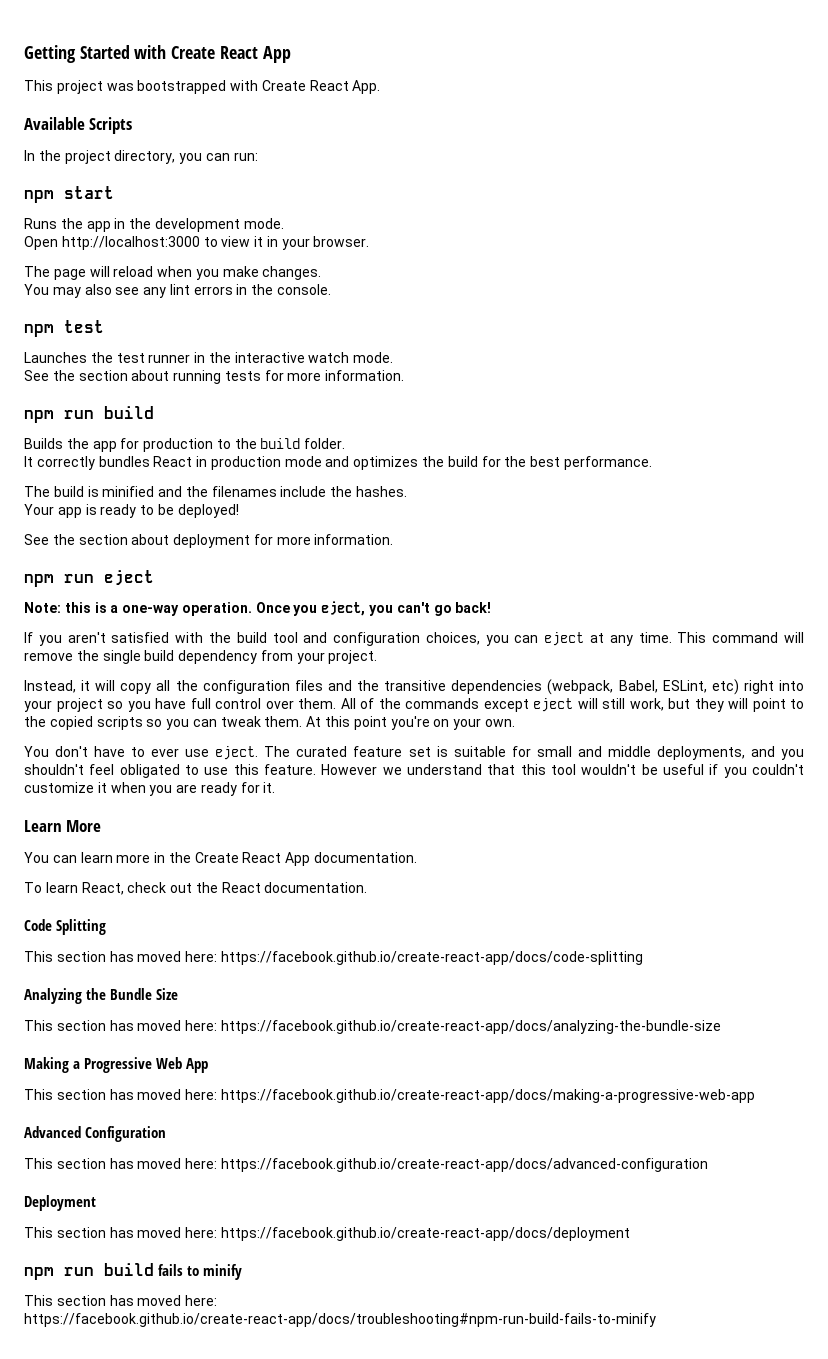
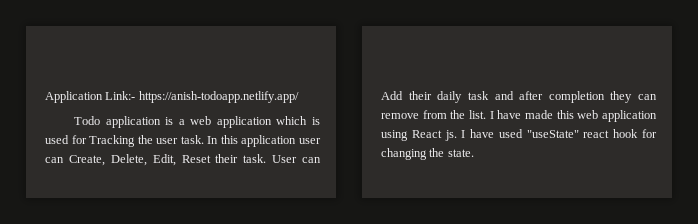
[24,45,291,63] [24,80,381,94] [24,117,133,134] [24,150,258,164] [24,186,114,203] [24,218,284,232] [24,236,370,250] [24,266,322,280] [24,284,332,298] [24,320,104,337] [24,352,394,363] [24,370,405,384] [24,406,154,423] [24,438,346,452] [24,456,652,470] [24,486,408,497] [24,504,239,518] [24,534,394,548] [24,570,154,587] [24,601,492,616] [24,632,804,646] [24,650,378,664] [24,679,805,695] [24,698,804,712] [24,716,515,730] [24,746,804,760] [24,764,805,778] [24,782,276,796] [24,820,102,832] [24,852,418,866] [24,882,368,895] [24,919,107,935] [24,951,643,965] [24,988,179,1004] [24,1020,721,1034] [24,1057,209,1073] [24,1089,755,1103] [24,1126,167,1142] [24,1158,708,1172] [24,1195,96,1211] [24,1227,630,1241] [24,1263,243,1280] [24,1295,218,1306] [24,1313,656,1327] Getting Started with Create React App // This project was bootstrapped with Create React App. // Available Scripts // In the project directory, you can run: // npm start // Runs the app in the development mode. // Open http://localhost:3000 to view it in your browser. // The page will reload when you make changes. // You may also see any lint errors in the console. // npm test // Launches the test runner in the interactive watch mode. // See the section about running tests for more information. // npm run build // Builds the app for production to the build folder. // It correctly bundles React in production mode and optimizes the build for the best performance. // The build is minified and the filenames include the hashes. // Your app is ready to be deployed! // See the section about deployment for more information. // npm run eject // Note: this is a one-way operation. Once you eject, you can't go back! // If you aren't satisfied with the build tool and configuration choices, you can eject at any time. This command will remove the single build dependency from your project. // Instead, it will copy all the configuration files and the transitive dependencies (webpack, Babel, ESLint, etc) right into your project so you have full control over them. All of the commands except eject will still work, but they will point to the copied scripts so you can tweak them. At this point you're on your own. // You don't have to ever use eject. The curated feature set is suitable for small and middle deployments, and you shouldn't feel obligated to use this feature. However we understand that this tool wouldn't be useful if you couldn't customize it when you are ready for it. // Learn More // You can learn more in the Create React App documentation. // To learn React, check out the React documentation. // Code Splitting // This section has moved here: https://facebook.github.io/create-react-app/docs/code-splitting // Analyzing the Bundle Size // This section has moved here: https://facebook.github.io/create-react-app/docs/analyzing-the-bundle-size // Making a Progressive Web App // This section has moved here: https://facebook.github.io/create-react-app/docs/making-a-progressive-web-app // Advanced Configuration // This section has moved here: https://facebook.github.io/create-react-app/docs/advanced-configuration // Deployment // This section has moved here: https://facebook.github.io/create-react-app/docs/deployment // npm run build fails to minify // This section has moved here: https://facebook.github.io/create-react-app/docs/troubleshooting#npm-run-build-fails-to-minify -> [45,91,299,103] [73,116,320,128] [45,135,321,147] [45,154,321,166] [381,91,657,103] [381,110,657,122] [381,129,657,141] [381,148,474,160] Application Link:- https://anish-todoapp.netlify.app/ // Todo application is a web application which is used for Tracking the user task. In this application user can Create, Delete, Edit, Reset their task. User can Add their daily task and after completion they can remove from the list. I have made this web application using React js. I have used "useState" react hook for changing the state.

